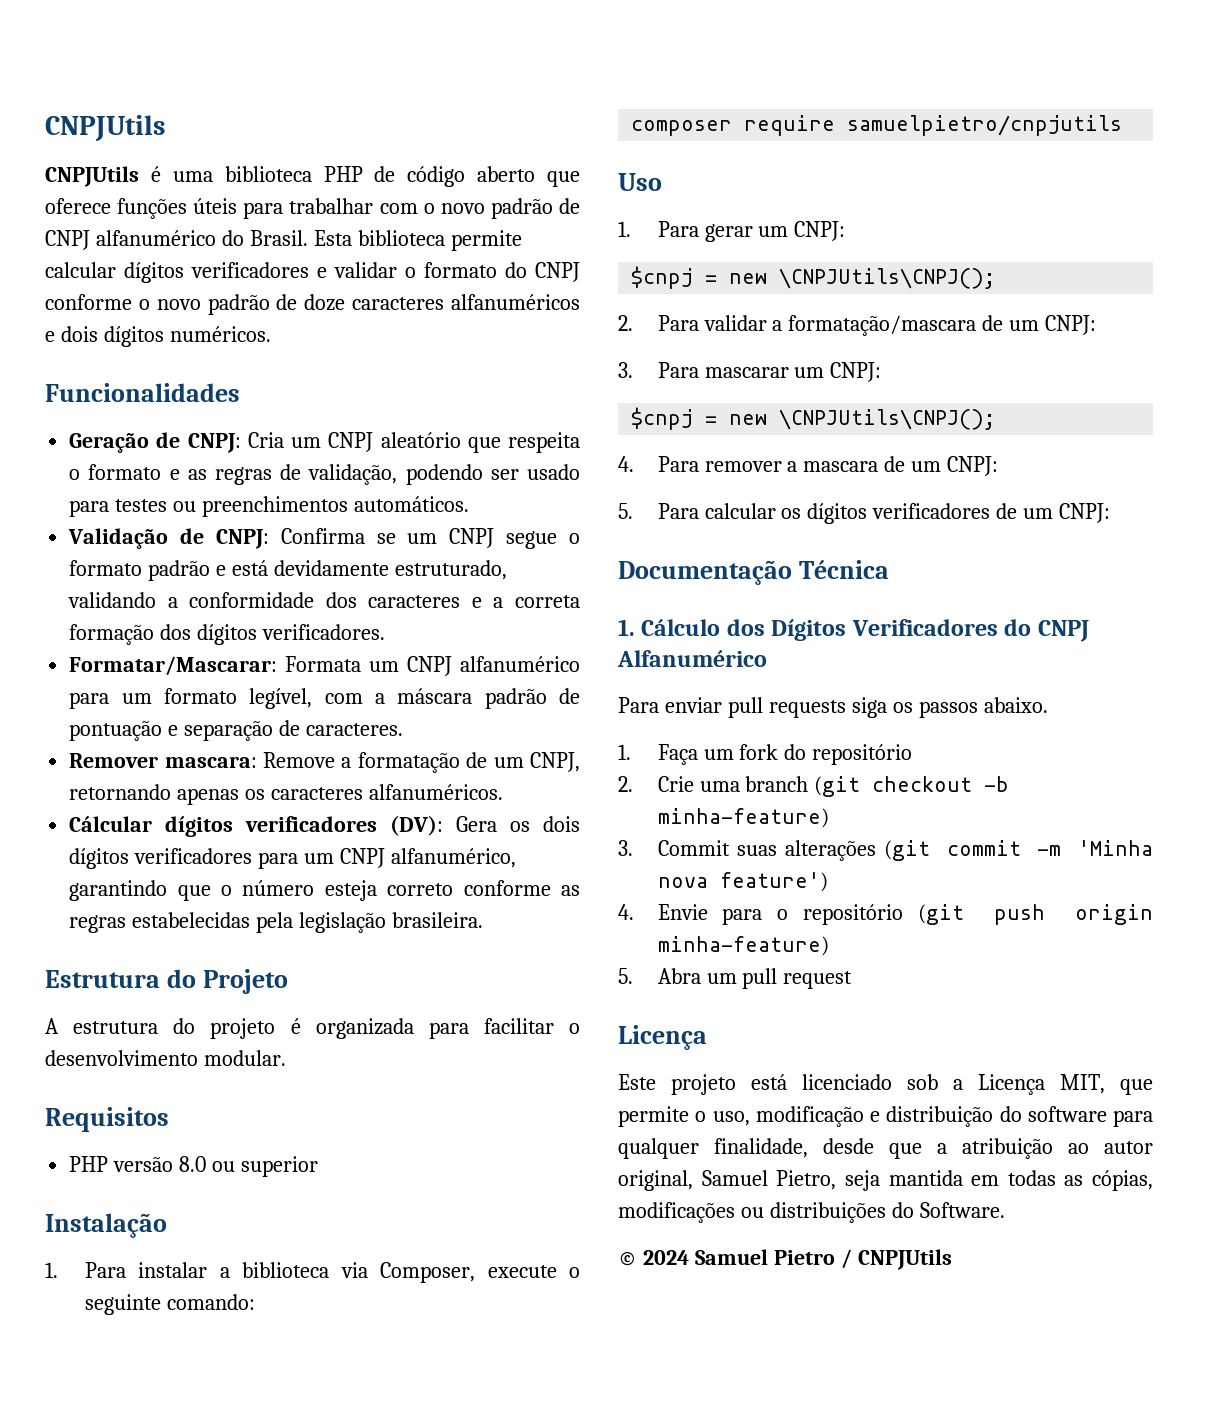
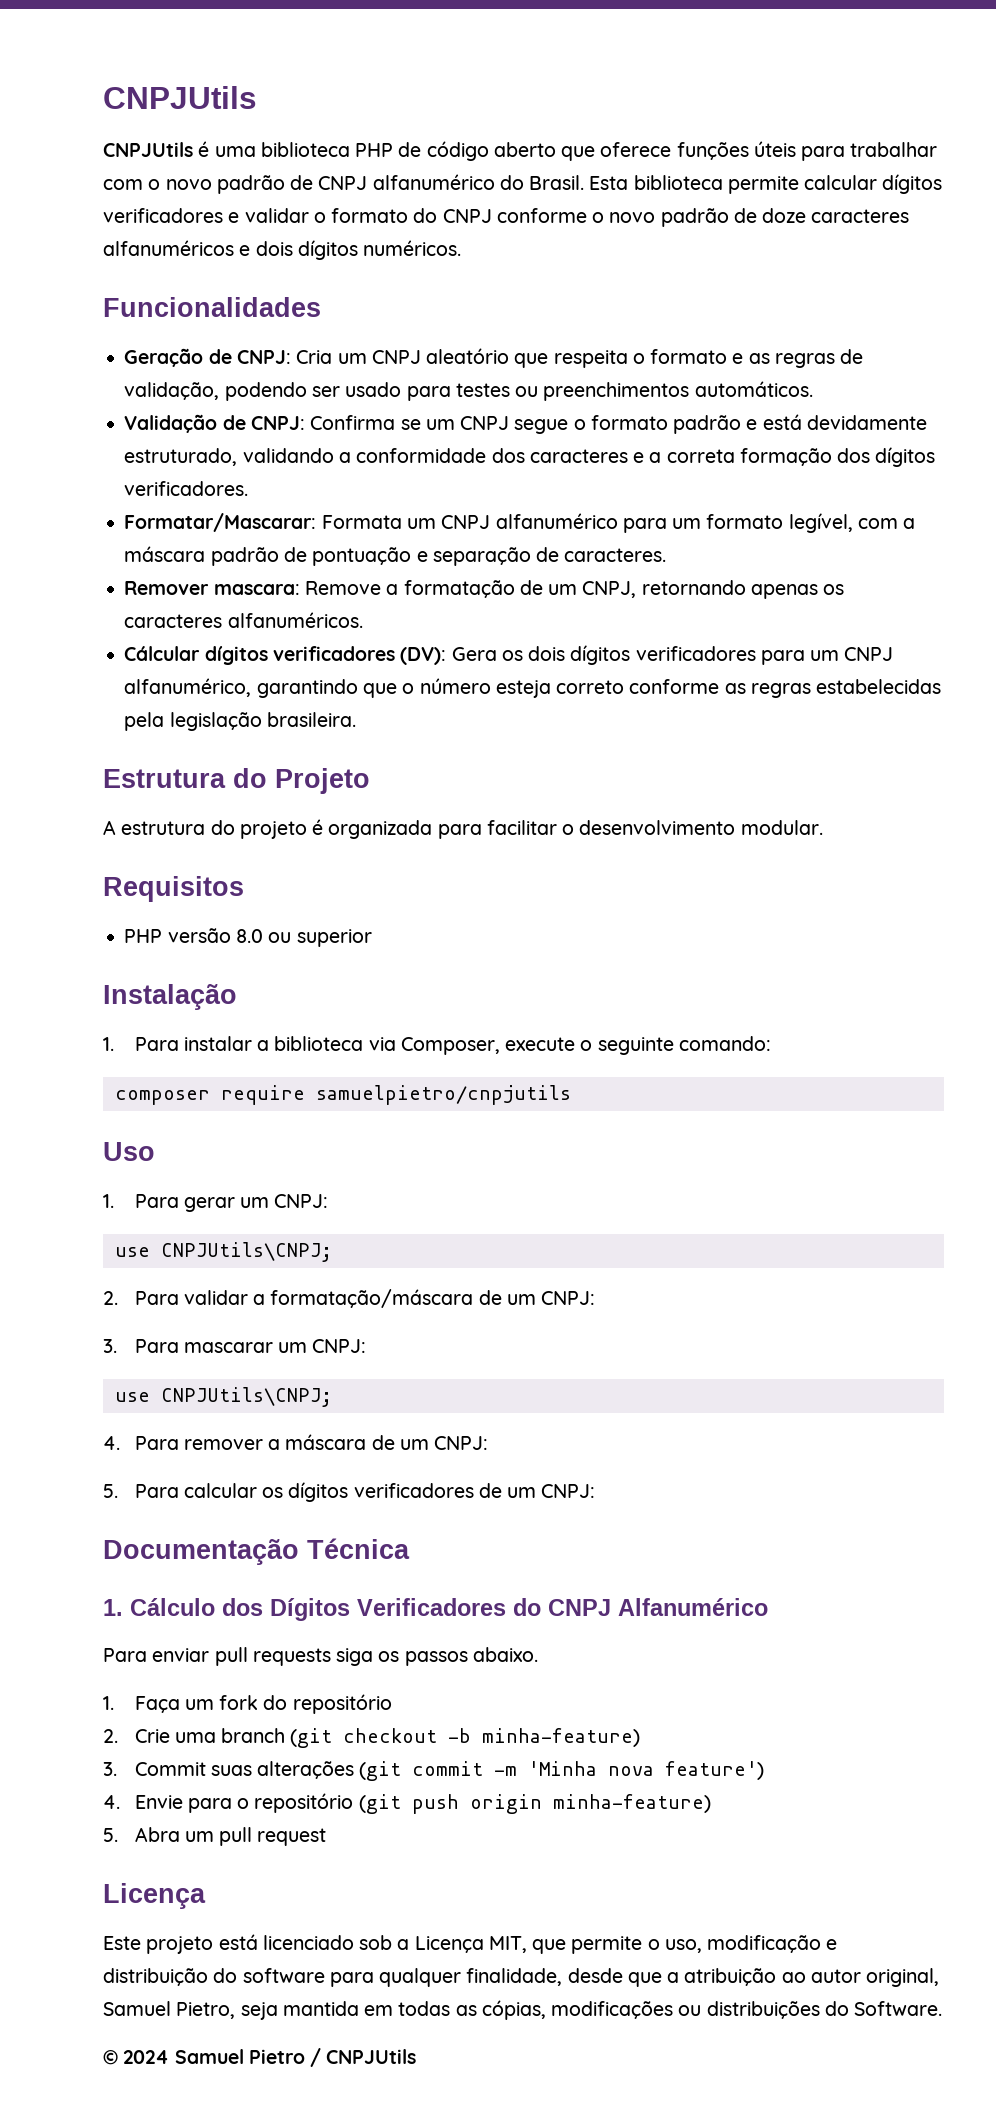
[631,266,996,289] $cnpj = new \CNPJUtils\CNPJ(); -> [114,1242,332,1262] use CNPJUtils\CNPJ;
[788,315,977,336] formatação/mascara -> [270,1289,474,1308] formatação/máscara
[631,407,996,430] $cnpj = new \CNPJUtils\CNPJ(); -> [114,1387,332,1407] use CNPJUtils\CNPJ;
[803,461,879,472] mascara -> [285,1434,367,1450] máscara

